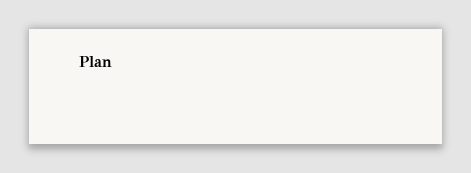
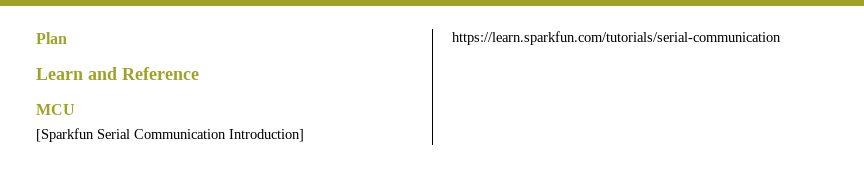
(112, 61) none -> [36,67,199,80] [36,104,75,115] [36,128,304,142] [452,31,781,45] // Learn and Reference // MCU // [Sparkfun Serial Communication Introduction] https://learn.sparkfun.com/tutorials/serial-communication

